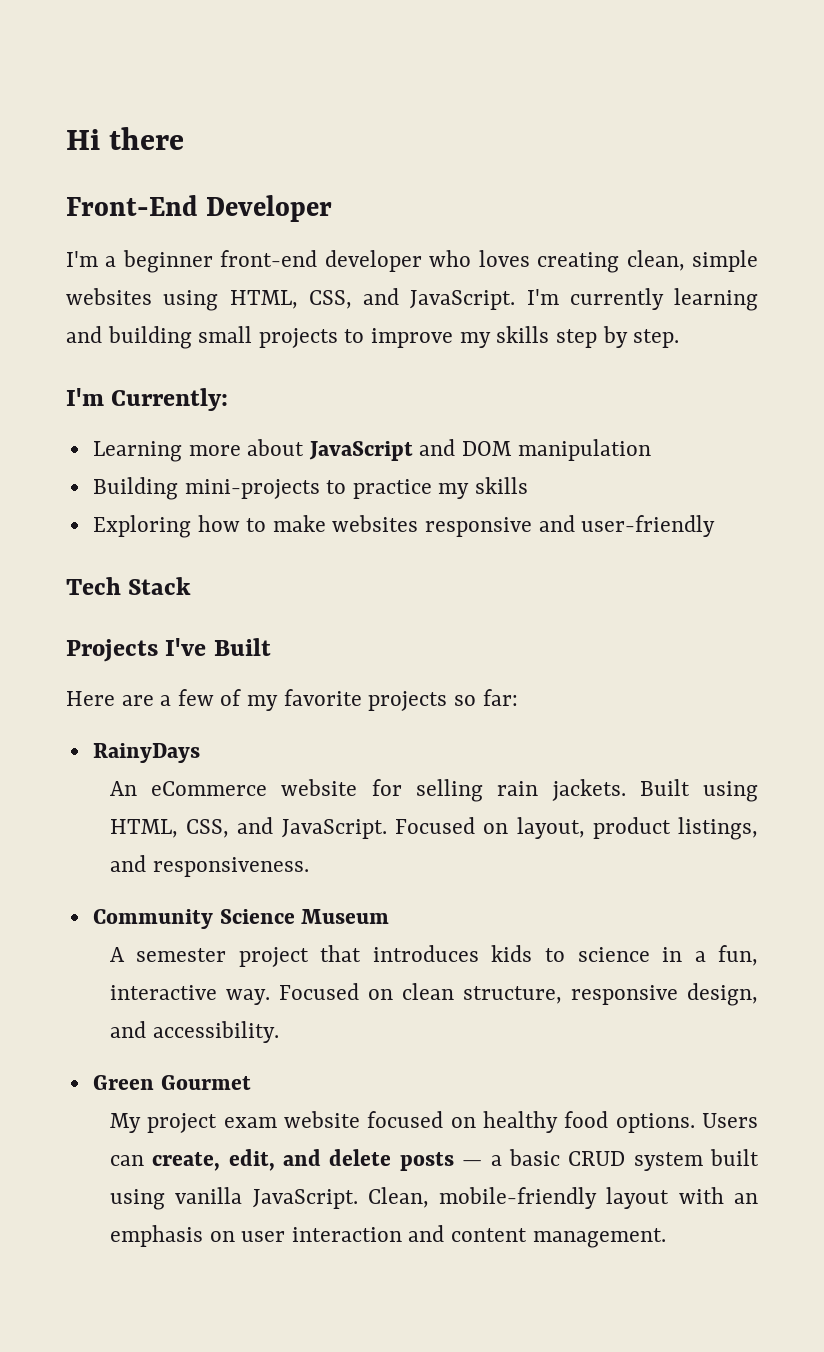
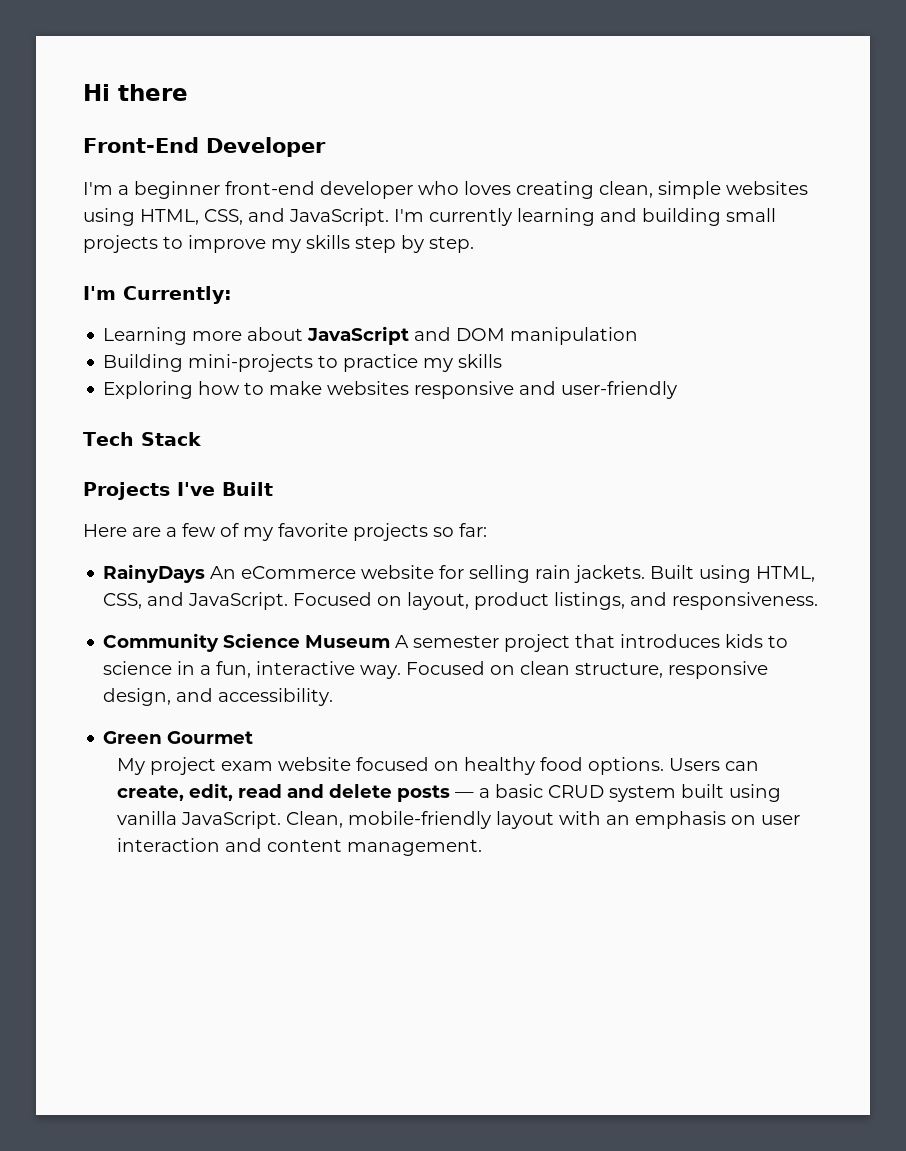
(200, 753) // -> (206, 573) none
(390, 916) // -> (391, 641) none
(275, 1160) none -> [238,784,283,798] read

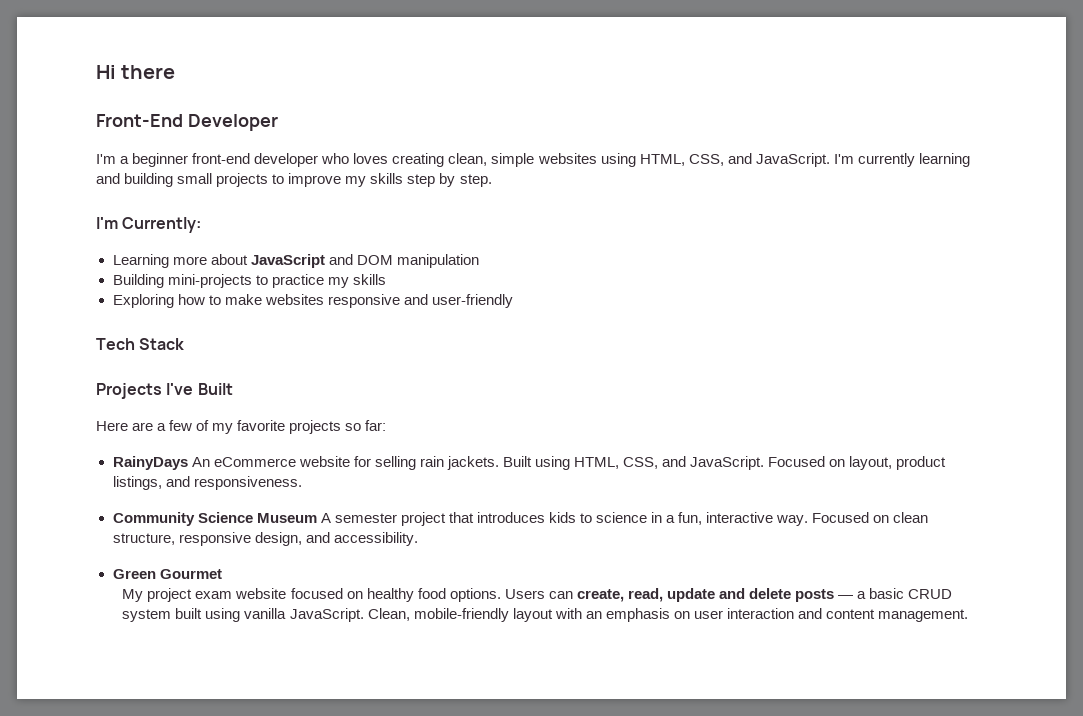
[189,783,283,801] edit, read -> [627,588,715,602] read, update

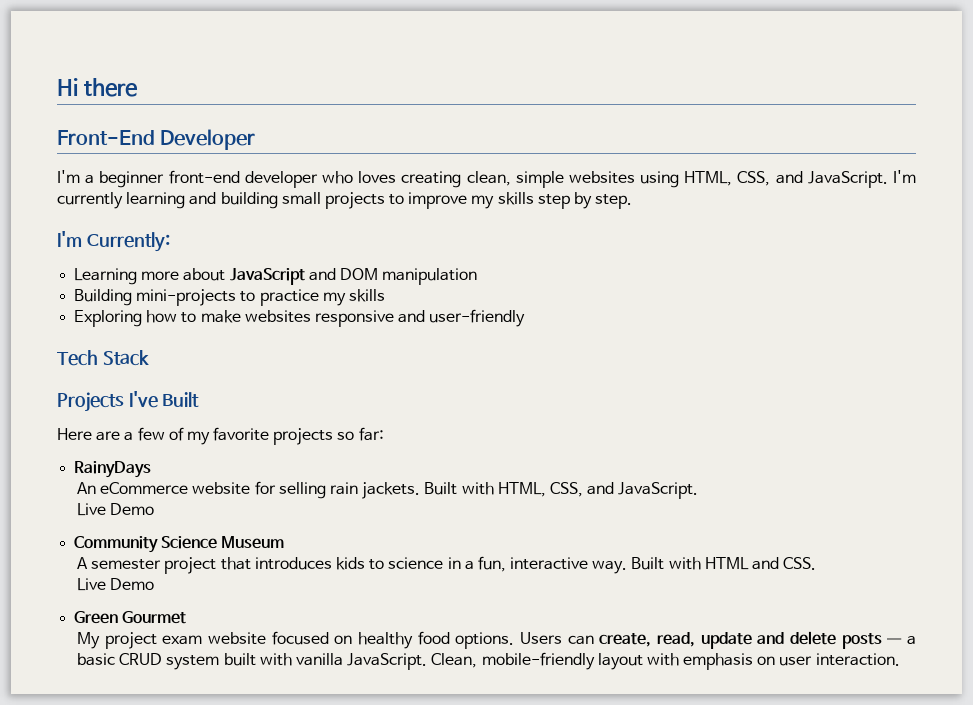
(188, 463) none -> (152, 469) //
[534,456,947,470] [112,476,302,490] using HTML, CSS, and JavaScript. Focused on layout, product listings, and responsiveness. -> [461,482,699,499] [77,503,155,516] with HTML, CSS, and JavaScript. // Live Demo
(317, 518) none -> (285, 542) //
[812,512,929,523] [112,532,418,546] Focused on clean structure, responsive design, and accessibility. -> [631,557,817,570] [77,578,155,591] Built with HTML and CSS. // Live Demo
[205,608,241,622] using -> [259,653,292,666] with
[585,611,602,619] an -> (679, 659) none
[726,608,969,622] interaction and content management. -> [815,653,900,666] interaction.

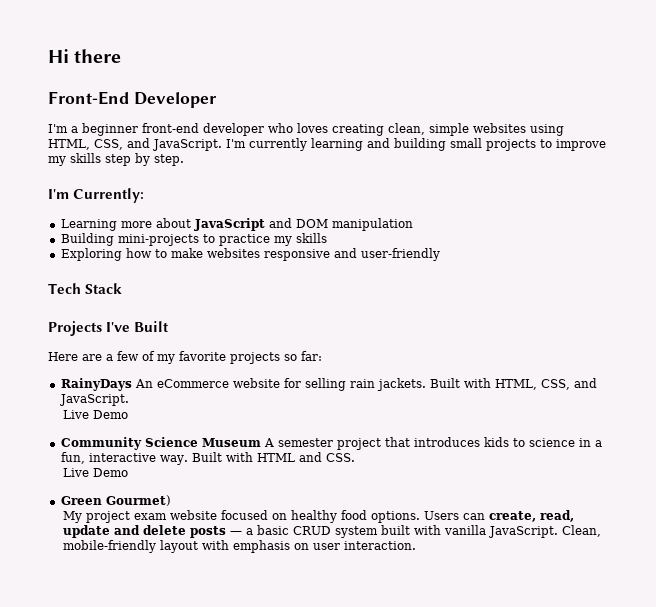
(152, 469) // -> (132, 384) none
(285, 542) // -> (261, 442) none
[122,611,187,624] Gourmet -> [105,495,171,506] Gourmet)

